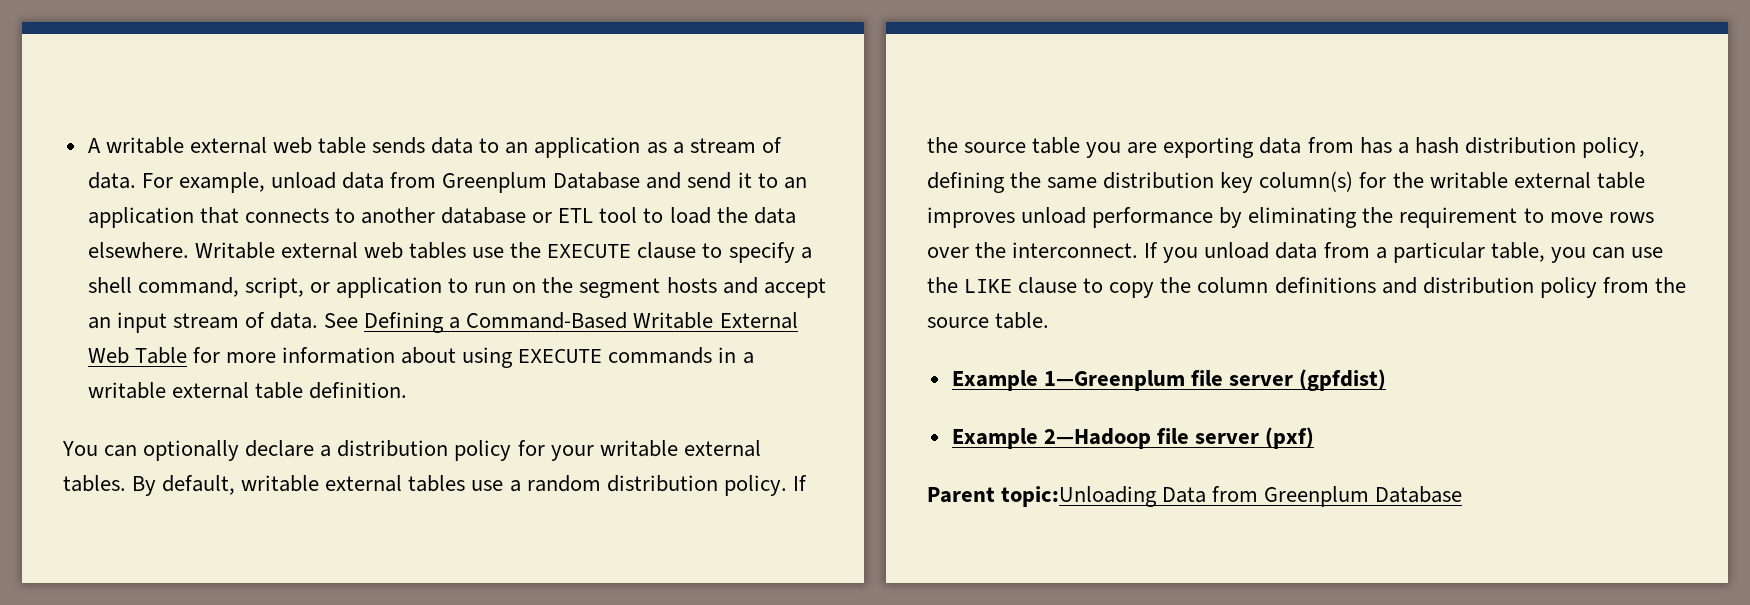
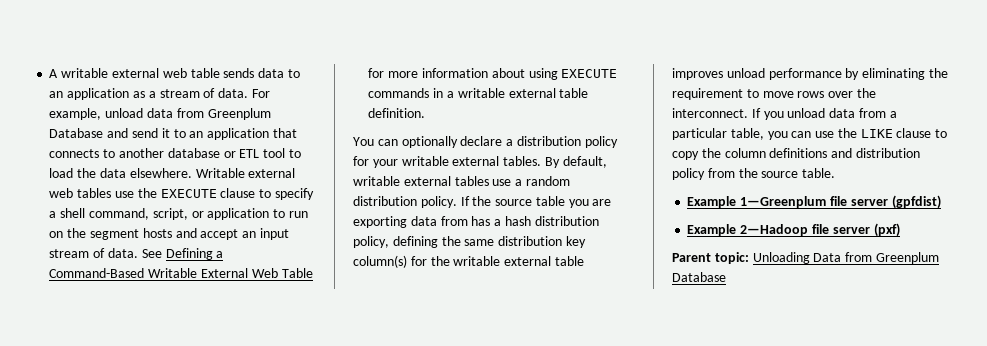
[1001,486,1158,507] topic:Unloading -> [714,252,810,264] topic: Unloading

